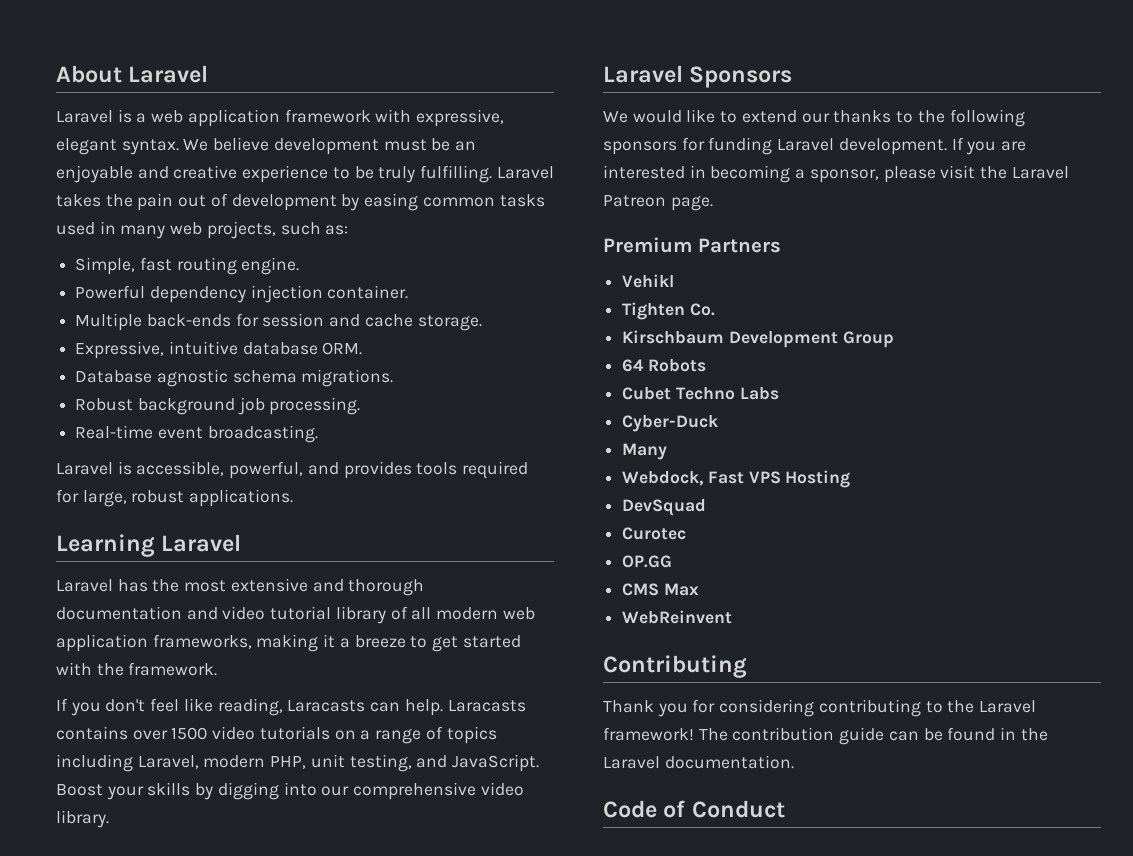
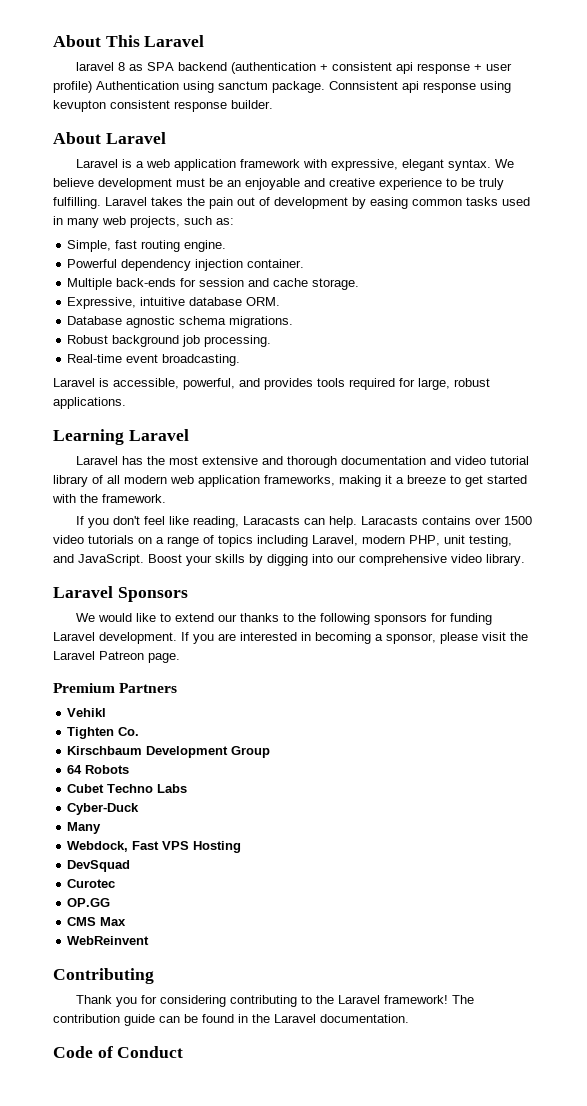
[56,65,122,83] About -> [53,35,205,47] [76,62,513,74] [53,81,511,93] [53,100,273,112] [53,132,101,144] About This Laravel // laravel 8 as SPA backend (authentication + consistent api response + user profile) Authentication using sanctum package. Connsistent api response using kevupton consistent response builder. // About

